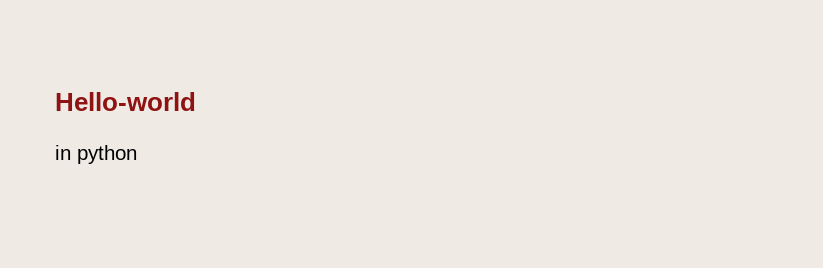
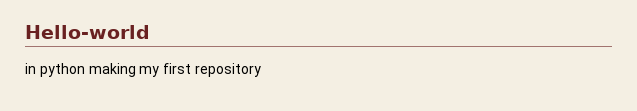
(137, 154) none -> [88,63,261,77] making my first repository

